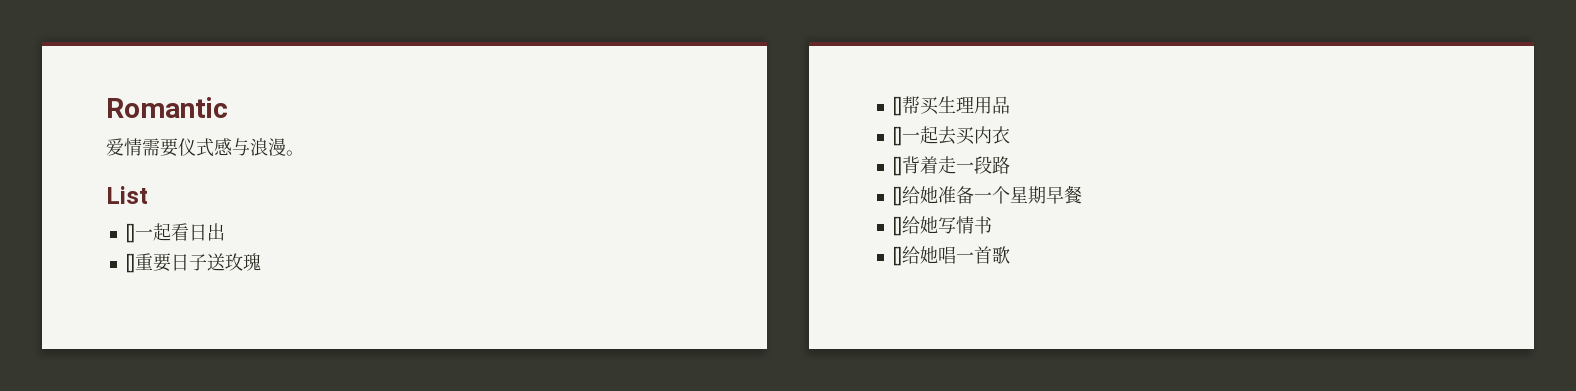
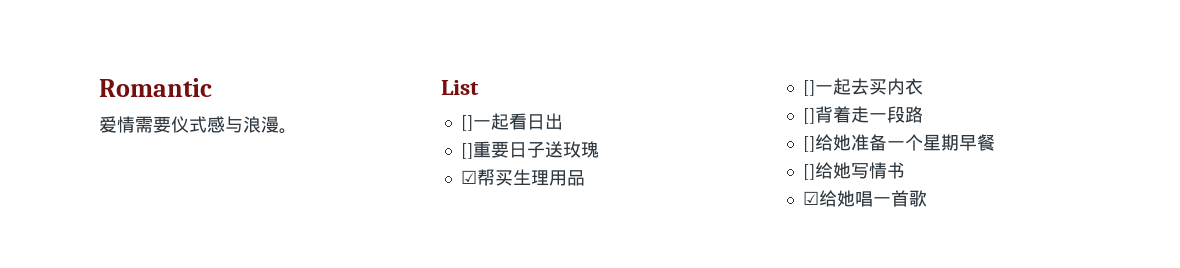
[892,96,902,116] [] -> [460,170,477,184] ☑
[892,246,902,266] [] -> [802,191,819,205] ☑

